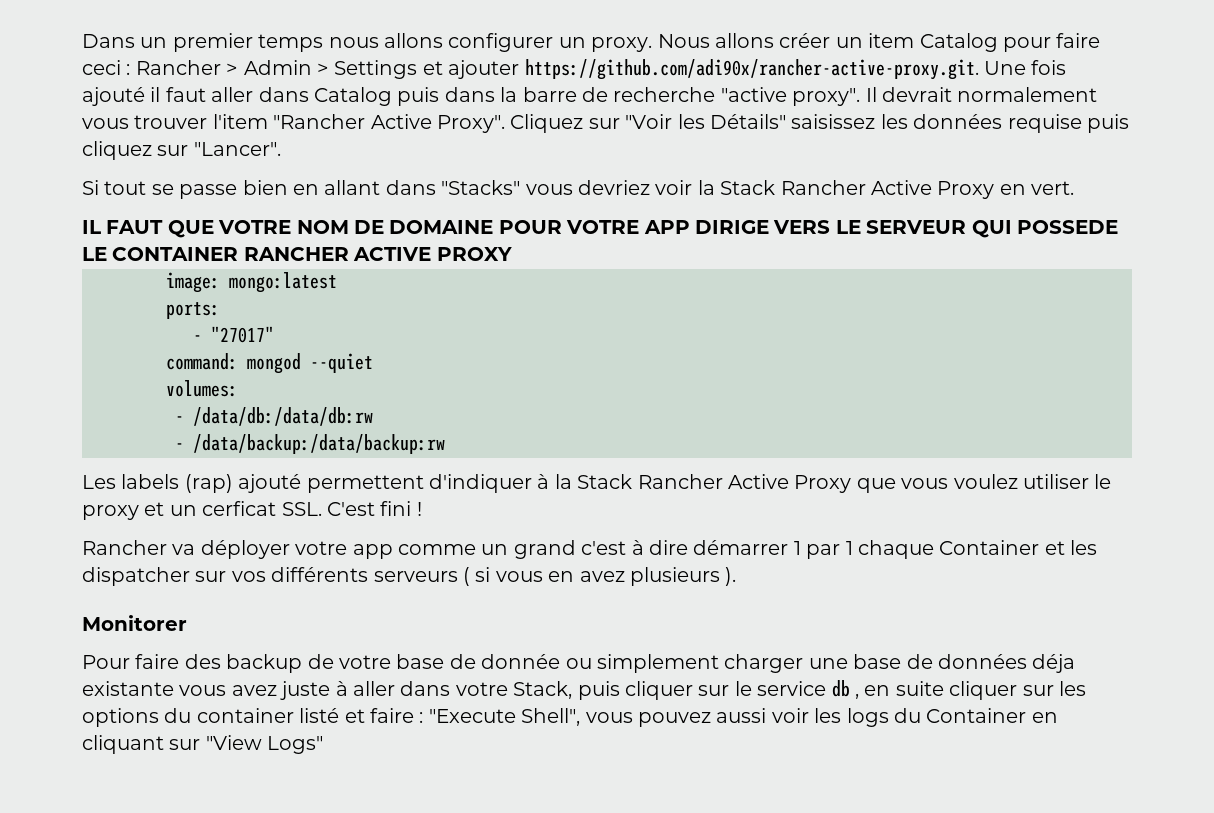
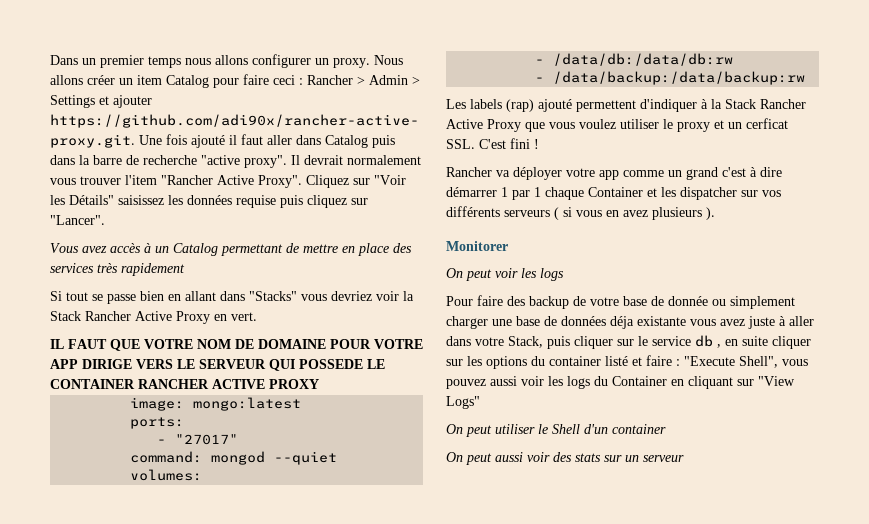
(281, 149) none -> [50,243,412,256] [50,263,185,276] // Vous avez accès à un Catalog permettant de mettre en place des services très rapidement
(187, 623) none -> [446,268,564,281] // On peut voir les logs
(324, 745) none -> [446,424,666,437] [446,452,684,465] // On peut utiliser le Shell d'un container // On peut aussi voir des stats sur un serveur

